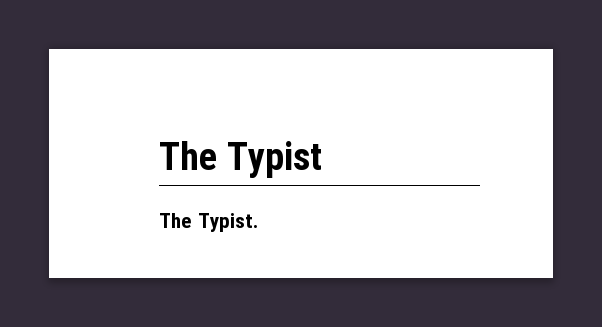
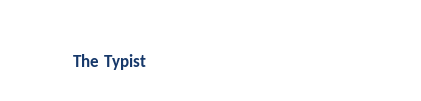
[159,213,258,232] // The Typist. -> (146, 62) none

